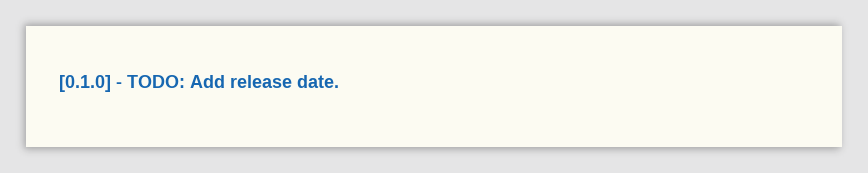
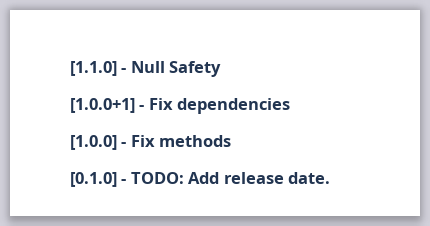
(59, 83) none -> [70,61,222,77] [70,98,291,114] [70,135,232,150] [1.1.0] - Null Safety // [1.0.0+1] - Fix dependencies // [1.0.0] - Fix methods //

